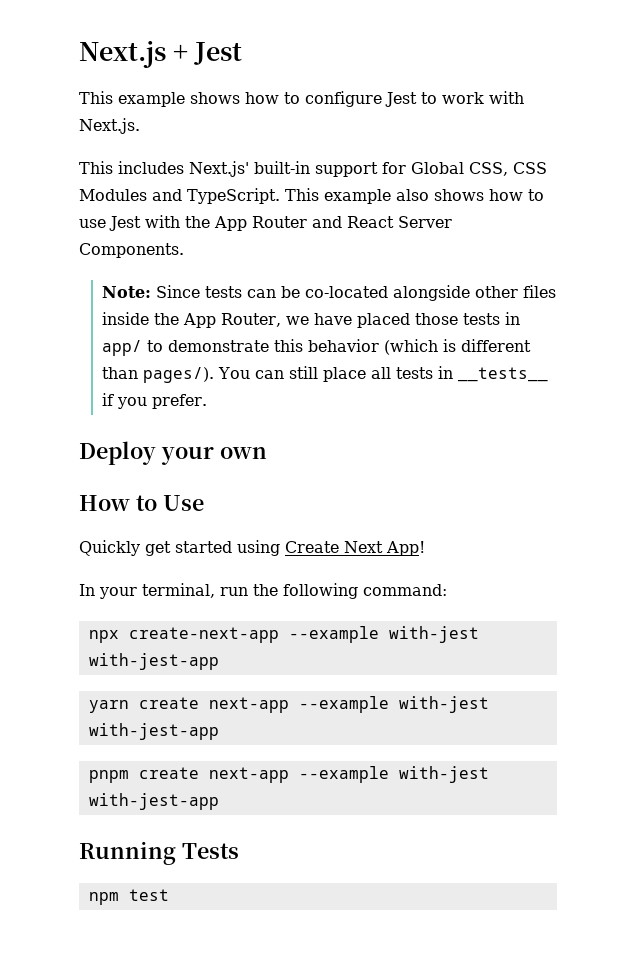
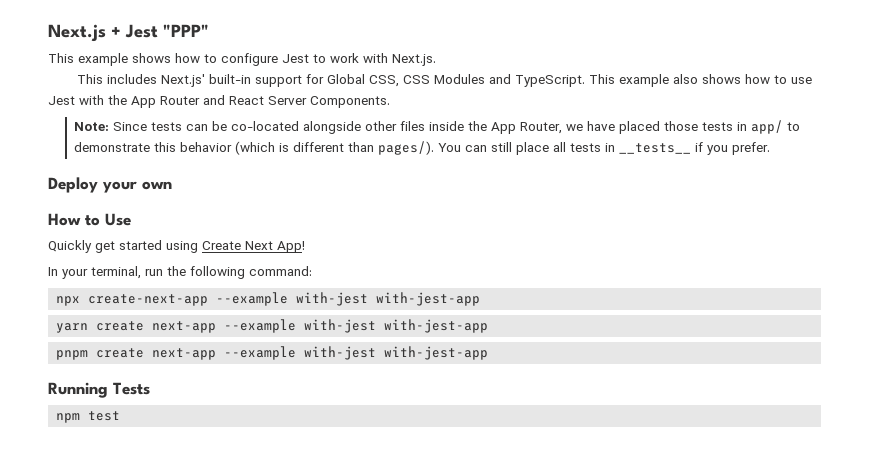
(242, 53) none -> [163,24,209,37] "PPP"

